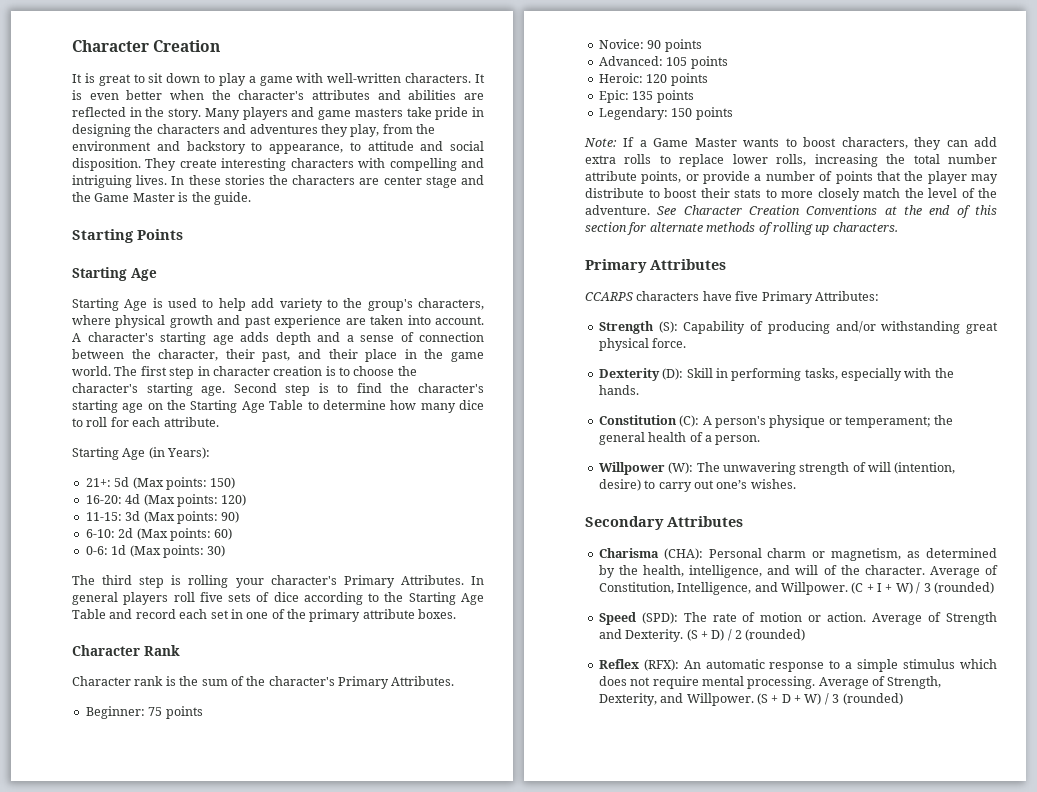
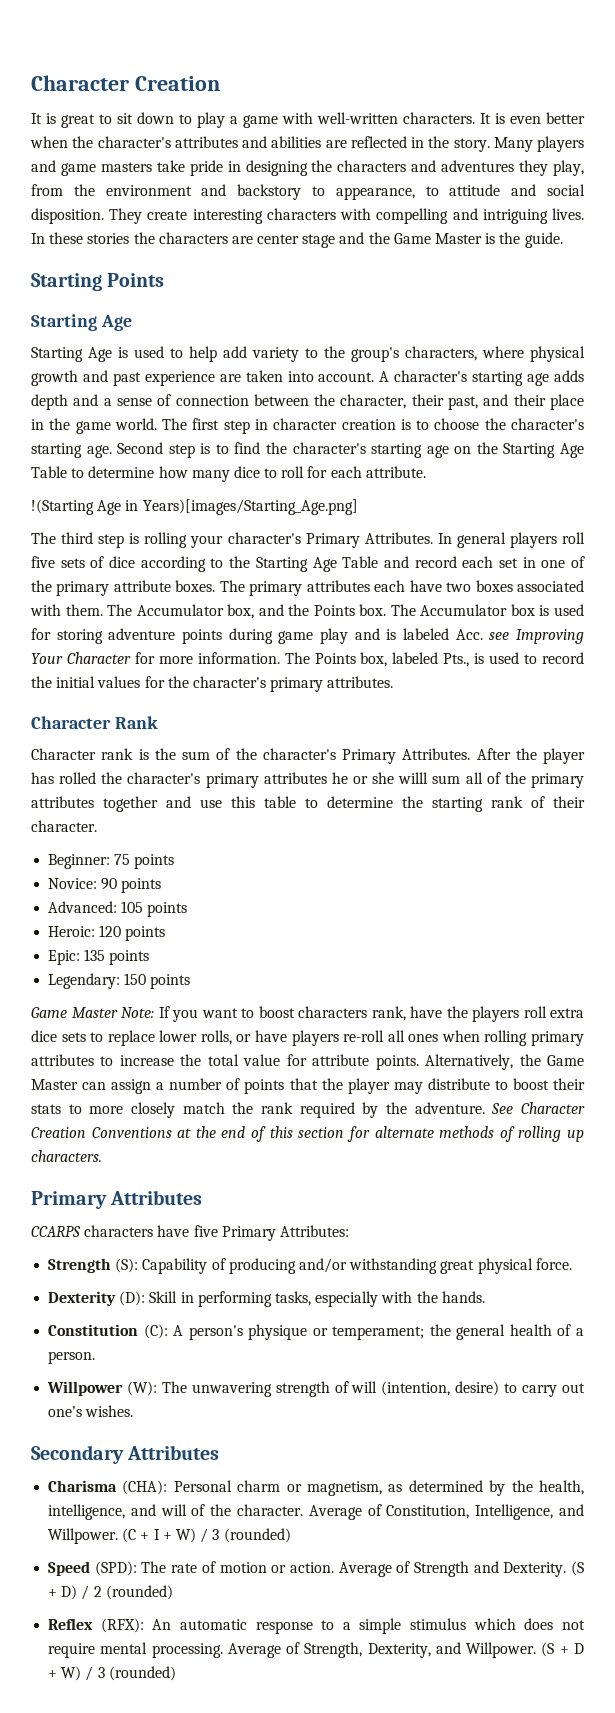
[72,447,211,460] [85,477,236,490] [85,494,247,507] [85,511,240,524] [85,528,233,541] [85,545,226,558] Starting Age (in Years): // 21+: 5d (Max points: 150) // 16-20: 4d (Max points: 120) // 11-15: 3d (Max points: 90) // 6-10: 2d (Max points: 60) // 0-6: 1d (Max points: 30) -> [31,499,358,515] !(Starting Age in Years)[images/Starting_Age.png]
(457, 614) none -> [219,580,584,596] [30,604,585,619] [31,628,584,644] [31,652,584,667] [31,676,394,692] The primary attributes each have two boxes associated with them. The Accumulator box, and the Points box. The Accumulator box is used for storing adventure points during game play and is labeled Acc. see Improving Your Character for more information. The Points box, labeled Pts., is used to record the initial values for the character's primary attributes.
(455, 681) none -> [476,748,585,764] [31,772,585,788] [31,796,585,812] [31,820,97,832] After the player has rolled the character's primary attributes he or she willl sum all of the primary attributes together and use this table to determine the starting rank of their character.
[584,137,997,150] [585,154,997,167] [585,171,751,184] Note: If a Game Master wants to boost characters, they can add extra rolls to replace lower rolls, increasing the total number attribute points, or provide -> [31,1006,584,1022] [31,1030,584,1046] [31,1054,584,1070] [31,1079,152,1094] Game Master Note: If you want to boost characters rank, have the players roll extra dice sets to replace lower rolls, or have players re-roll all ones when rolling primary attributes to increase the total value for attribute points. Alternatively, the Game Master can assign
[928,188,975,198] level of -> [261,1102,379,1118] rank required by

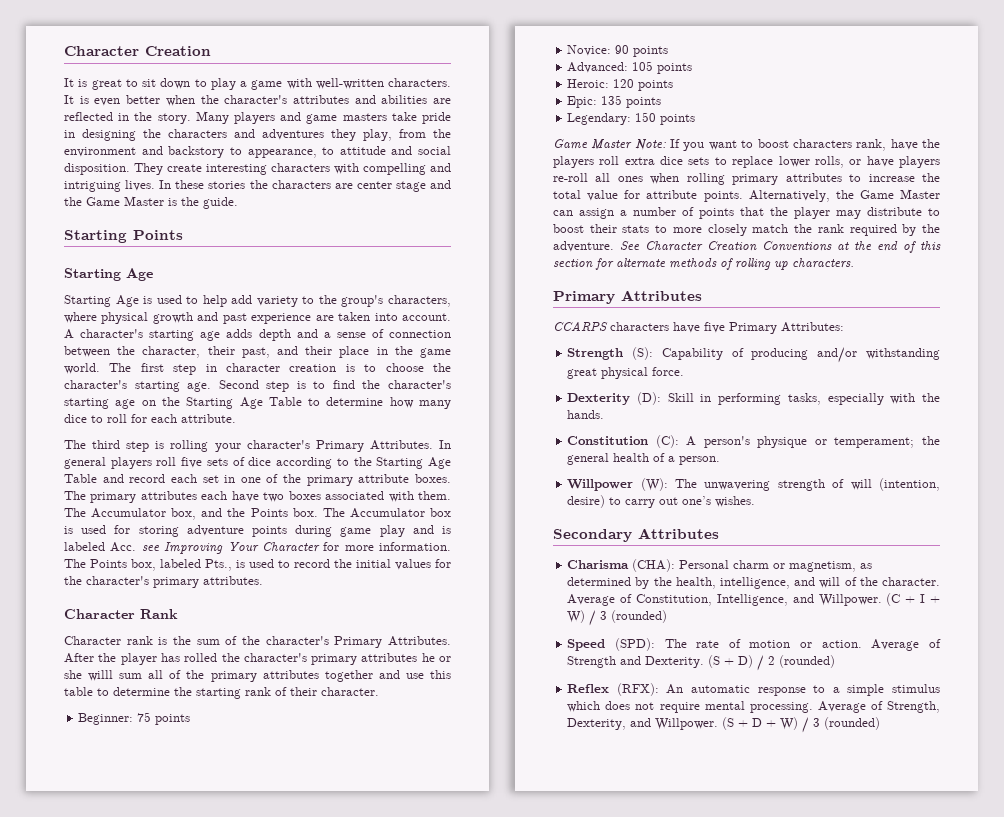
[31,499,358,515] // !(Starting Age in Years)[images/Starting_Age.png] -> (236, 418) none

